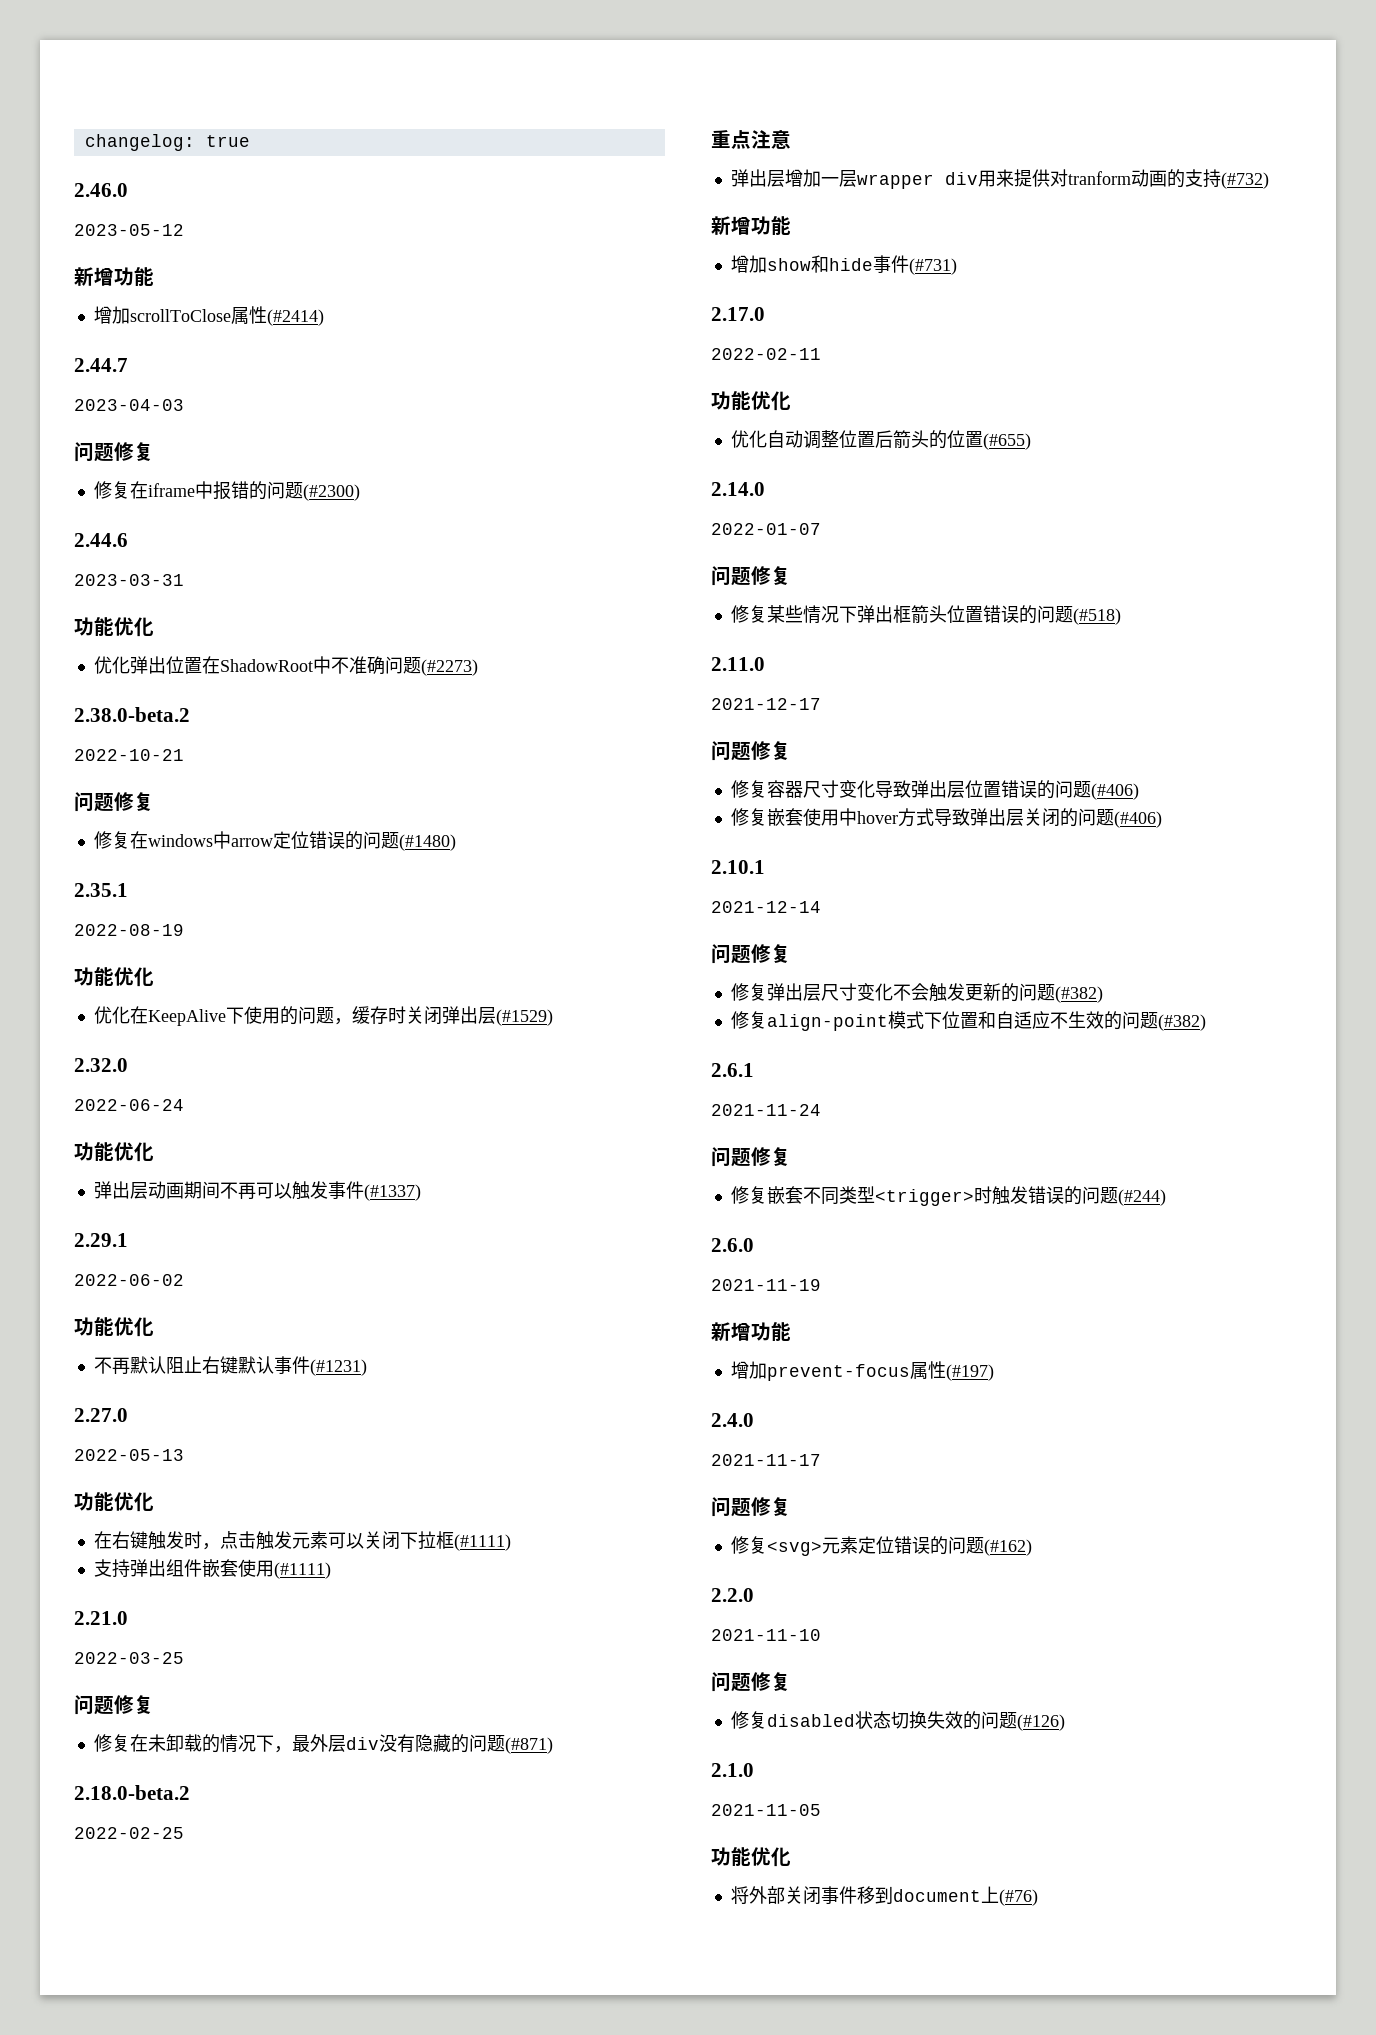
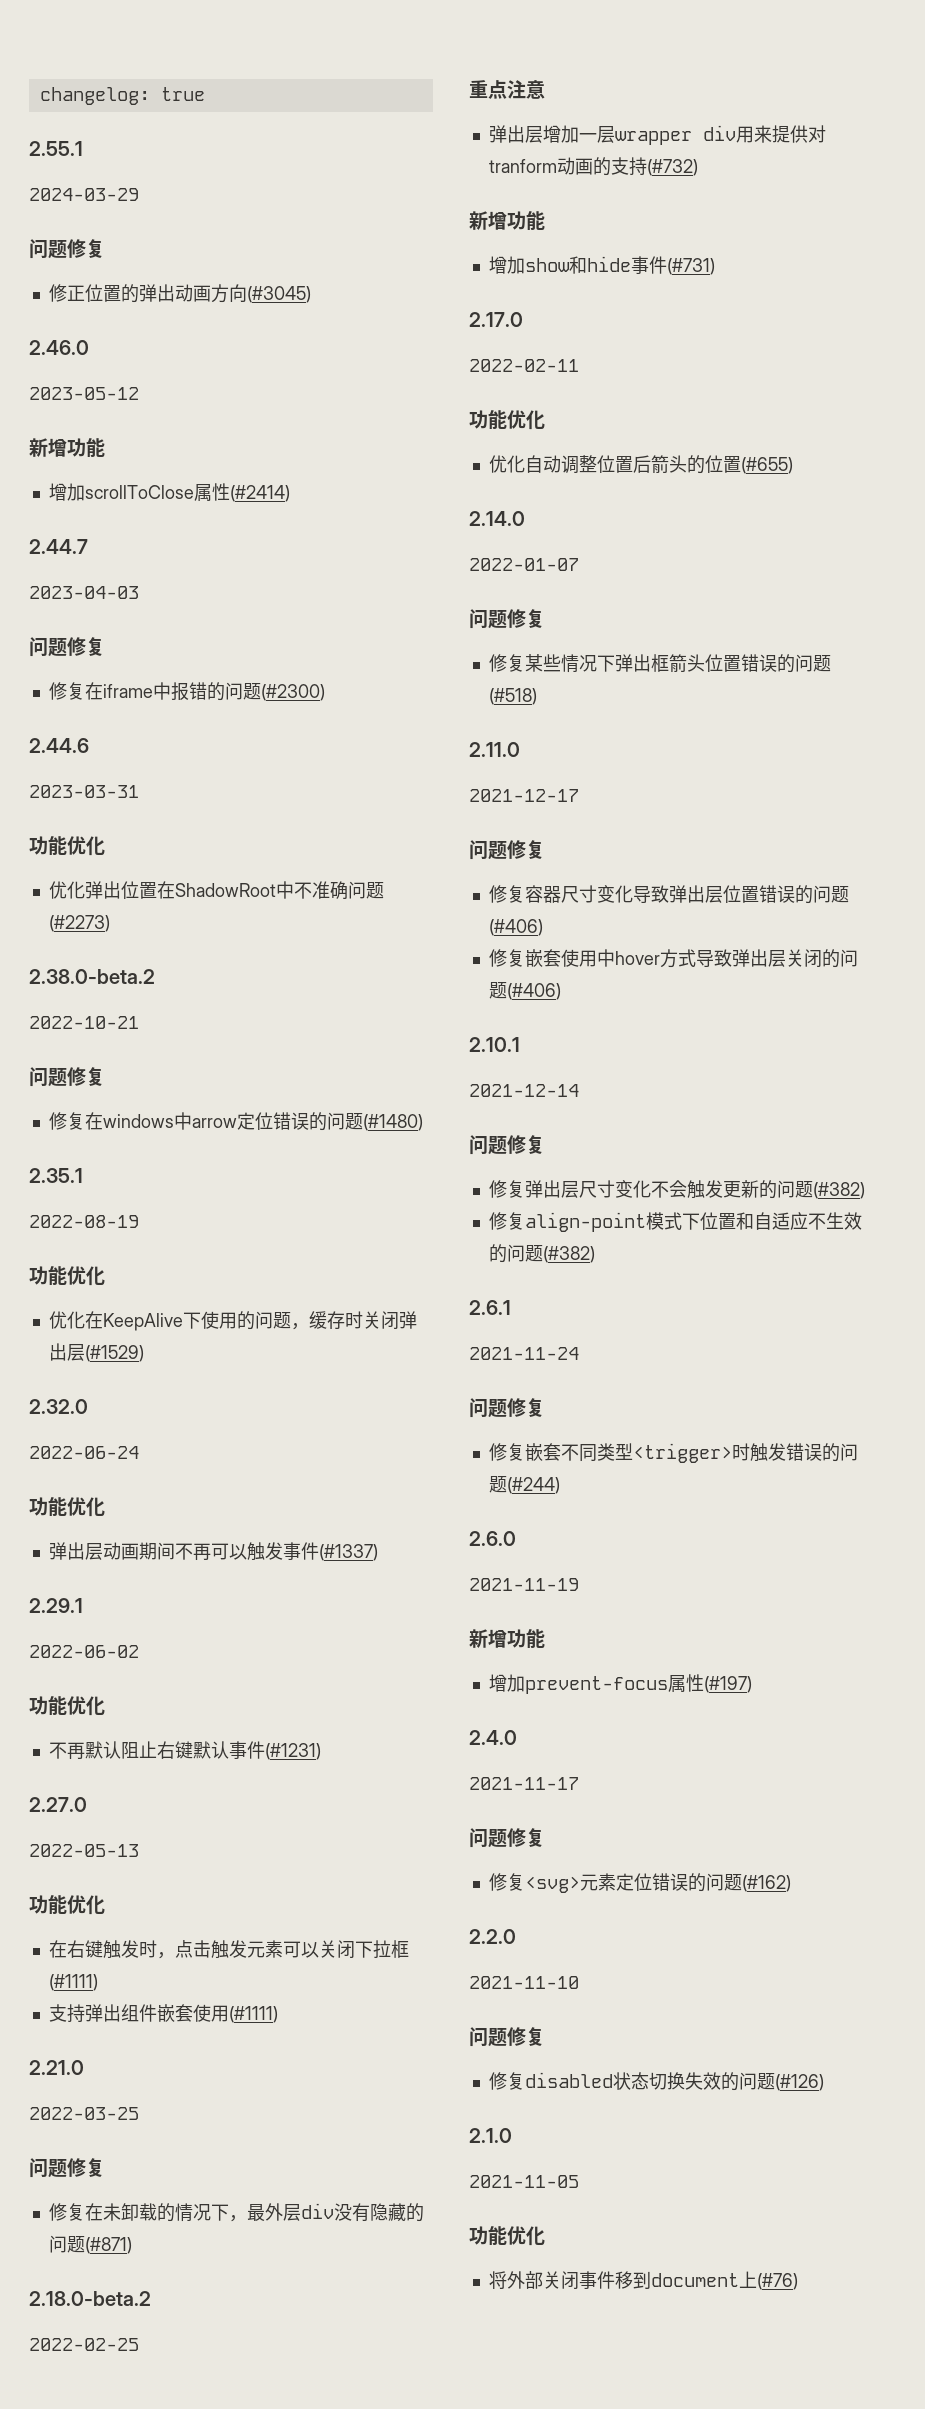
(250, 141) none -> [29,141,83,156] [29,188,139,201] [29,239,105,259] [48,284,311,303] // 2.55.1 // 2024-03-29 // 问题修复 // 修正位置的弹出动画方向(#3045)

